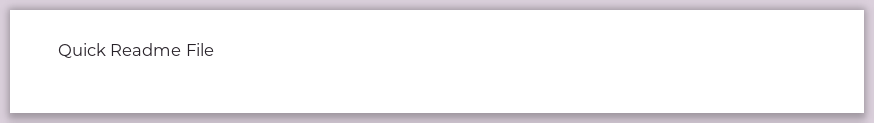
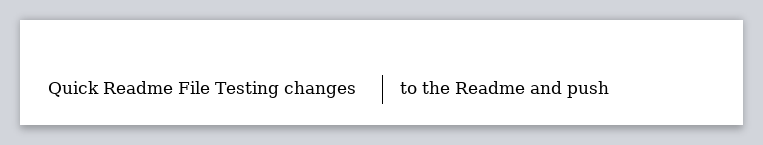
(214, 49) none -> [215,81,609,98] Testing changes to the Readme and push

